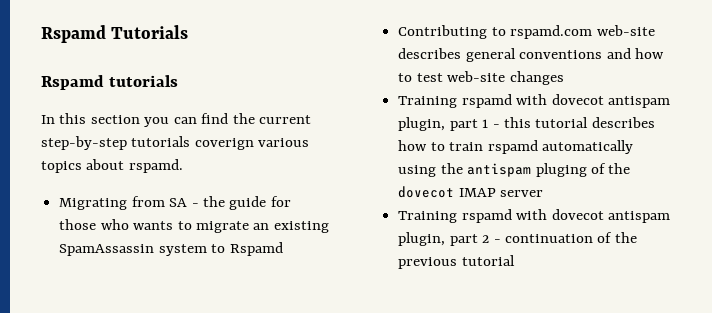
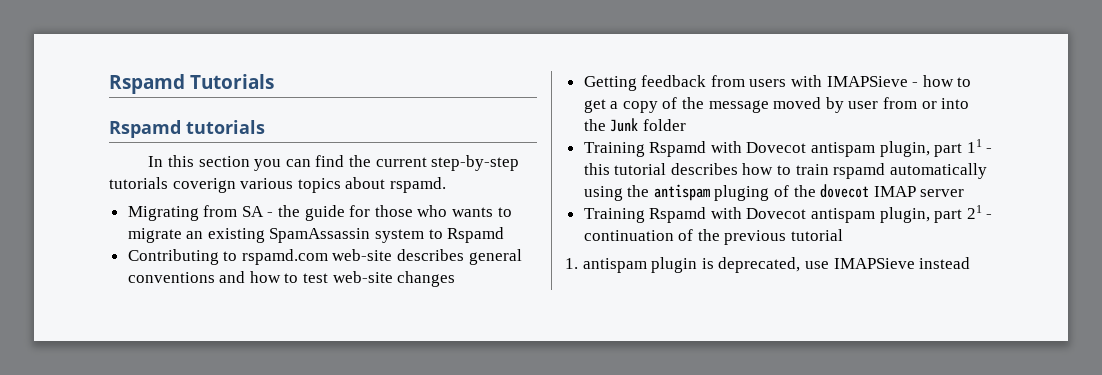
[398,94,670,108] [398,117,489,131] Training rspamd with dovecot antispam plugin, part 1 -> [583,75,972,91] [583,97,970,113] [583,118,686,132] [583,139,982,157] Getting feedback from users with IMAPSieve - how to get a copy of the message moved by user from or into the Junk folder // Training Rspamd with Dovecot antispam plugin, part 11
[461,209,670,223] [398,232,490,246] rspamd with dovecot antispam plugin, part 2 -> [649,205,982,223] Rspamd with Dovecot antispam plugin, part 21
(515, 260) none -> [565,257,971,273] // 1. antispam plugin is deprecated, use IMAPSieve instead

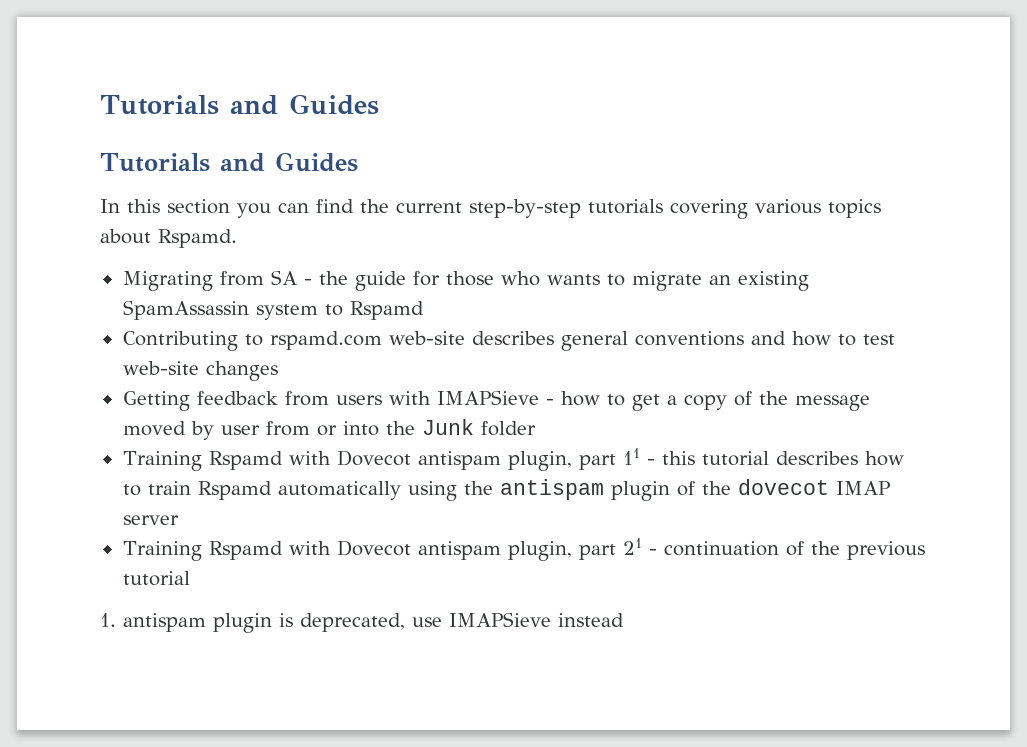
[109,74,275,94] [109,120,265,138] Rspamd Tutorials // Rspamd tutorials -> [100,94,379,115] [100,152,358,172] Tutorials and Guides // Tutorials and Guides
[172,178,236,193] coverign -> [670,199,748,219] covering
[389,177,446,193] rspamd. -> [158,229,237,248] Rspamd.
[833,163,886,179] rspamd -> [197,481,272,500] Rspamd
[714,185,770,201] pluging -> [610,481,670,501] plugin

